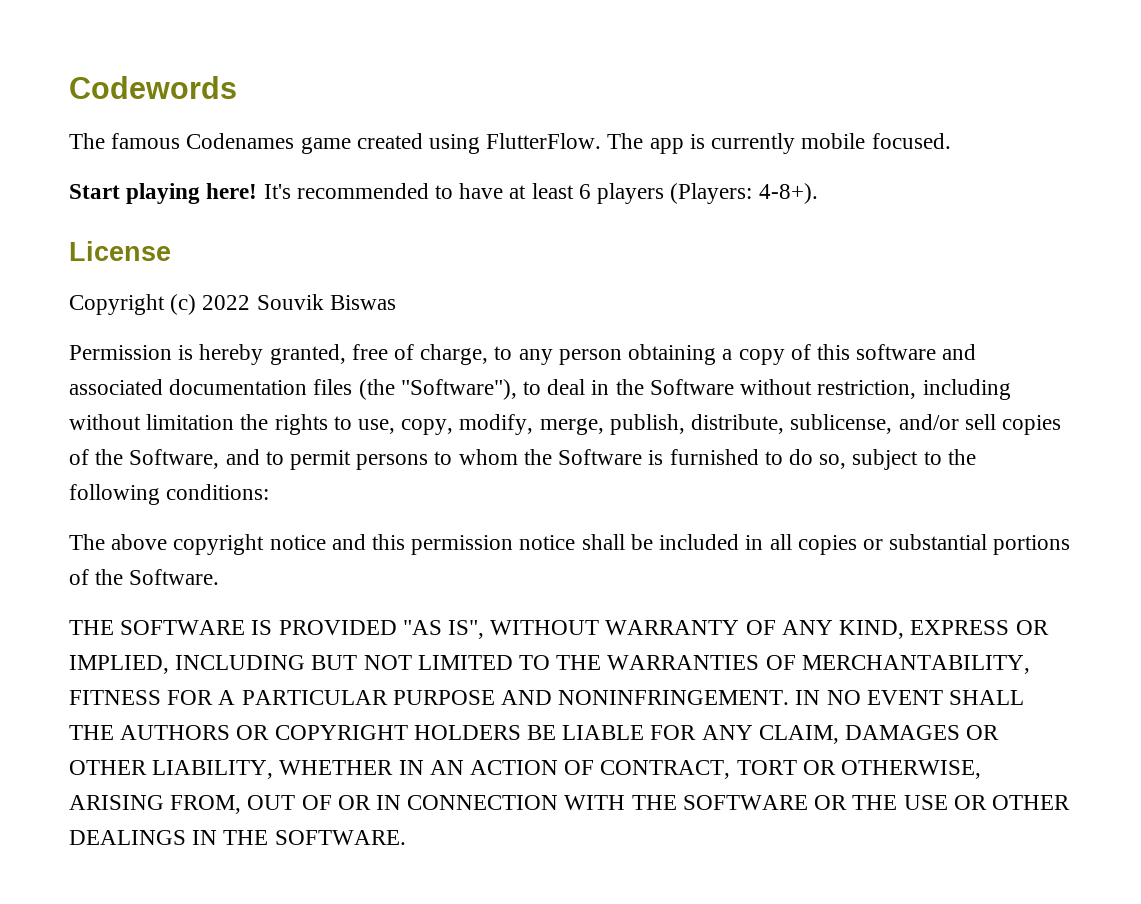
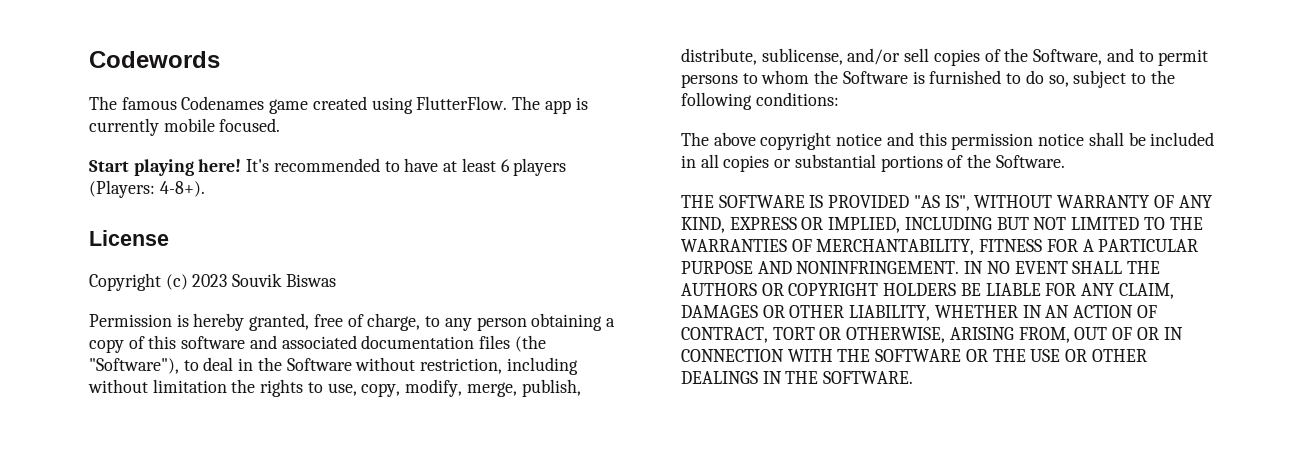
[202,295,251,310] 2022 -> [192,274,228,287] 2023

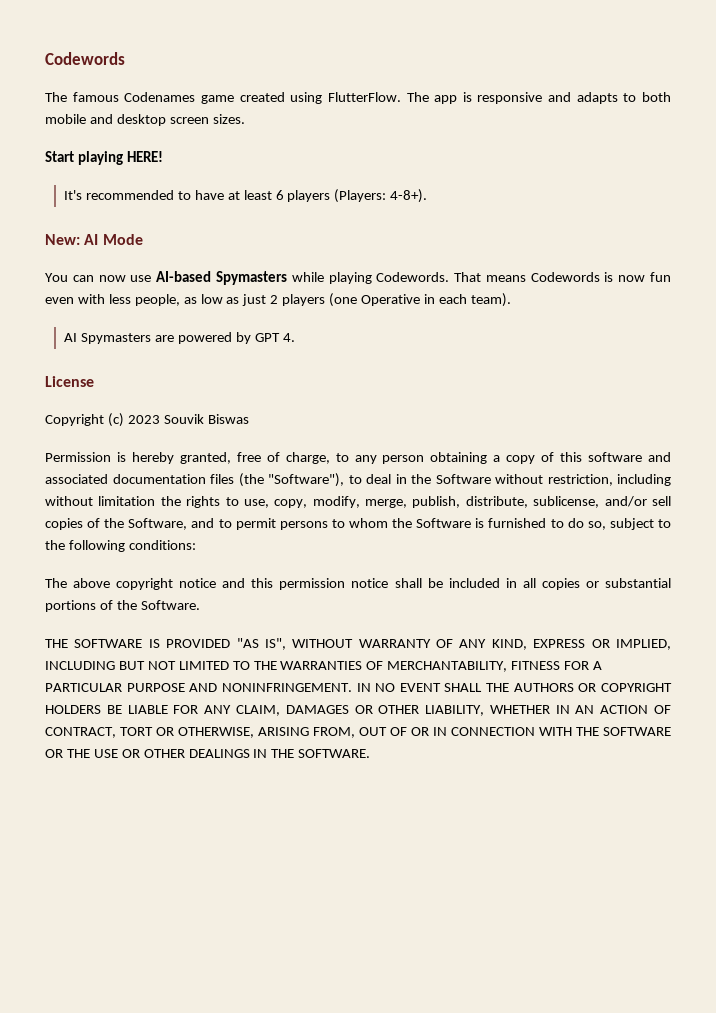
[89,118,281,136] currently mobile focused. -> [477,92,671,104] [45,114,245,126] responsive and adapts to both mobile and desktop screen sizes.
[198,159,242,172] here! -> [126,151,163,162] HERE! //
(205, 189) none -> [45,234,143,245] [45,271,672,285] [45,293,511,307] [64,332,295,344] // New: AI Mode // You can now use AI-based Spymasters while playing Codewords. That means Codewords is now fun even with less people, as low as just 2 players (one Operative in each team). // AI Spymasters are powered by GPT 4.

